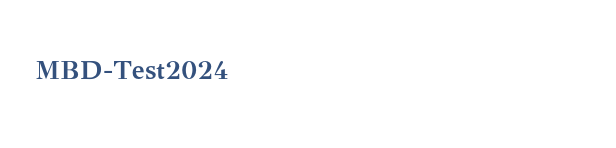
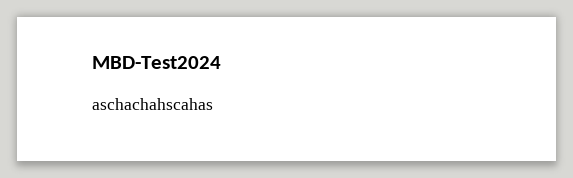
(229, 70) none -> [92,98,213,110] // aschachahscahas

